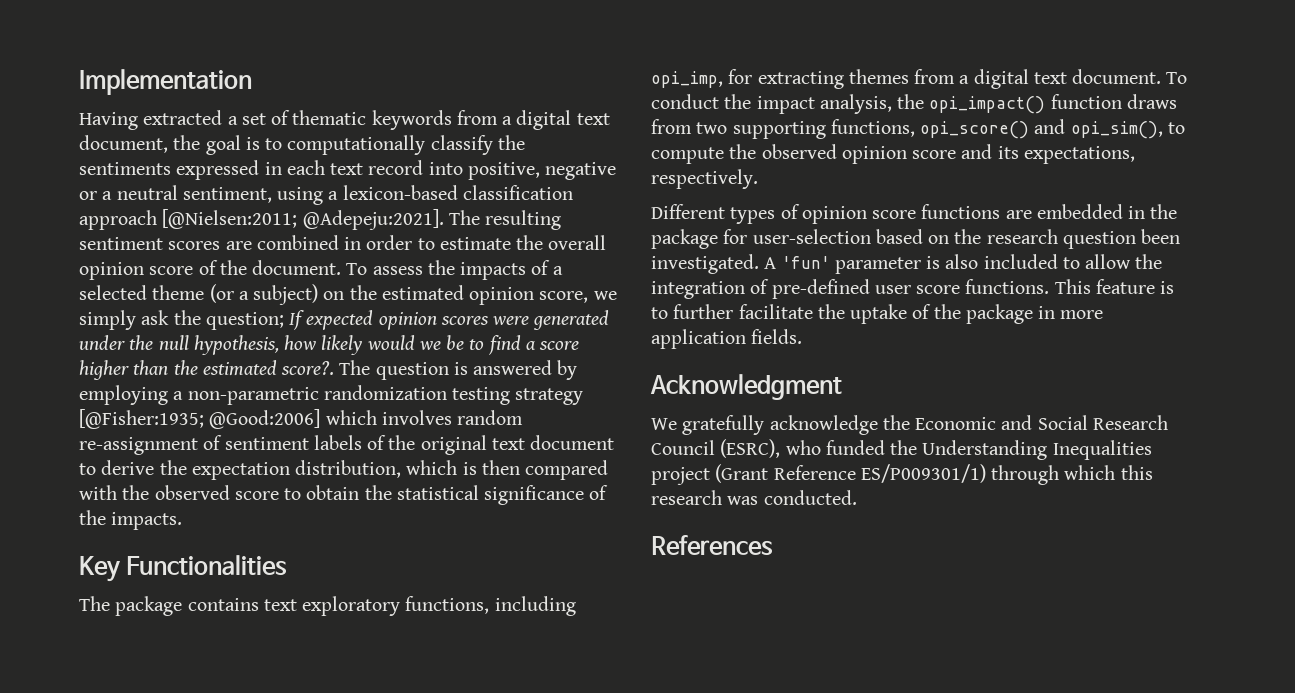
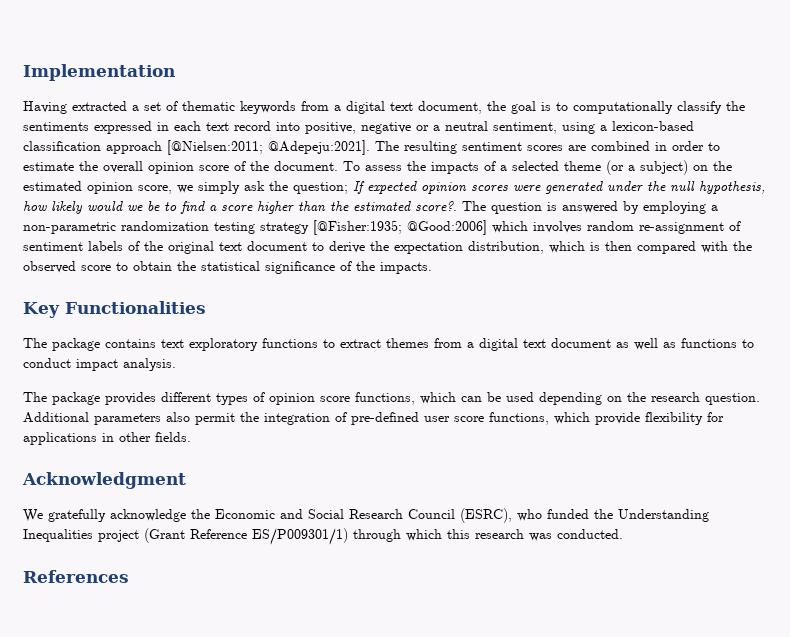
[405,596,576,616] [651,69,844,89] functions, including opi_imp, for extracting -> [262,338,381,348] functions to extract
[1072,69,1188,84] [651,94,1177,114] [651,119,1185,139] [651,144,1135,164] [651,169,758,189] [651,204,1178,224] [651,229,1181,249] [651,254,1132,274] document. To conduct the impact analysis, the opi_impact() function draws from two supporting functions, opi_score() and opi_sim(), to compute the observed opinion score and its expectations, respectively. // Different types of opinion score functions are embedded in the package for user-selection based on the research question been investigated. A 'fun' parameter is also included to allow -> [551,338,754,350] [23,358,176,371] [23,392,760,405] [23,412,235,425] document as well as functions to conduct impact analysis. // The package provides different types of opinion score functions, which can be used depending on the research question. Additional parameters also permit
[965,279,1175,294] [651,304,1104,324] [651,329,746,349] functions. This feature is to further facilitate the uptake of the package in more application -> [489,412,724,425] [23,432,151,445] functions, which provide flexibility for applications in other

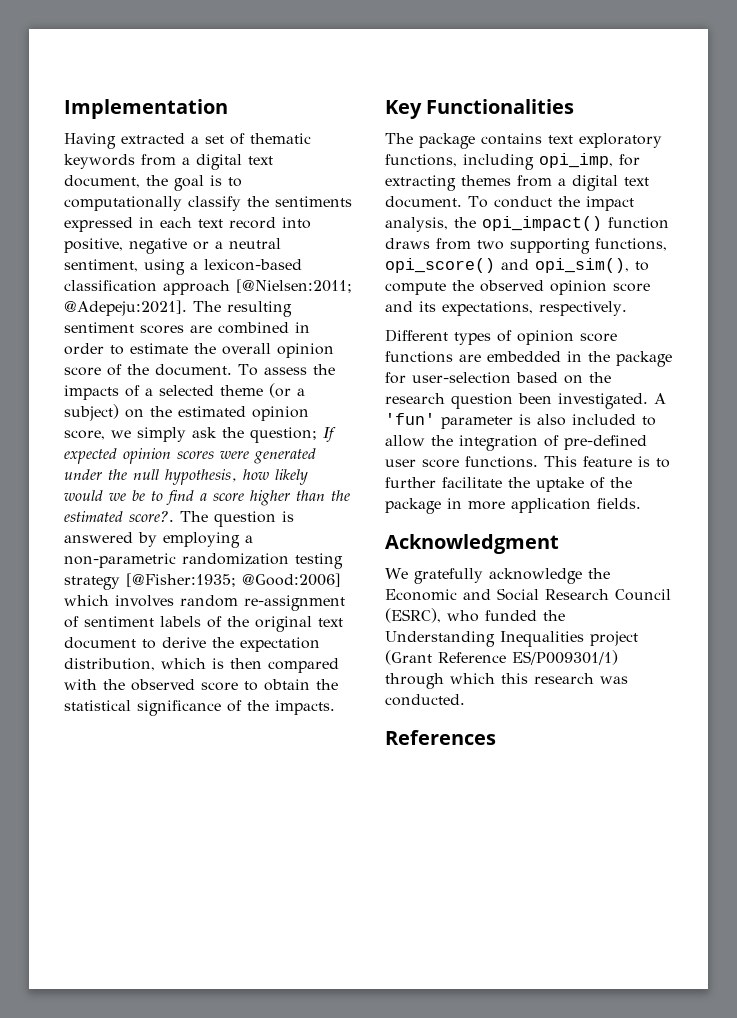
[262,338,381,348] functions to extract -> [385,153,640,170] [385,175,456,191] functions, including opi_imp, for extracting
[551,338,754,350] [23,358,176,371] [23,392,760,405] [23,412,235,425] document as well as functions to conduct impact analysis. // The package provides different types of opinion score functions, which can be used depending on the research question. Additional parameters also permit -> [385,196,634,211] [385,216,669,232] [385,238,667,254] [385,258,649,273] [385,280,650,295] [385,301,627,316] [385,329,617,345] [385,351,672,367] [385,372,611,384] [385,393,666,409] [385,413,656,429] [385,435,425,447] document. To conduct the impact analysis, the opi_impact() function draws from two supporting functions, opi_score() and opi_sim(), to compute the observed opinion score and its expectations, respectively. // Different types of opinion score functions are embedded in the package for user-selection based on the research question been investigated. A 'fun' parameter is also included to allow
[489,412,724,425] [23,432,151,445] functions, which provide flexibility for applications in other -> [465,456,670,468] [385,477,632,492] [385,498,591,514] functions. This feature is to further facilitate the uptake of the package in more application

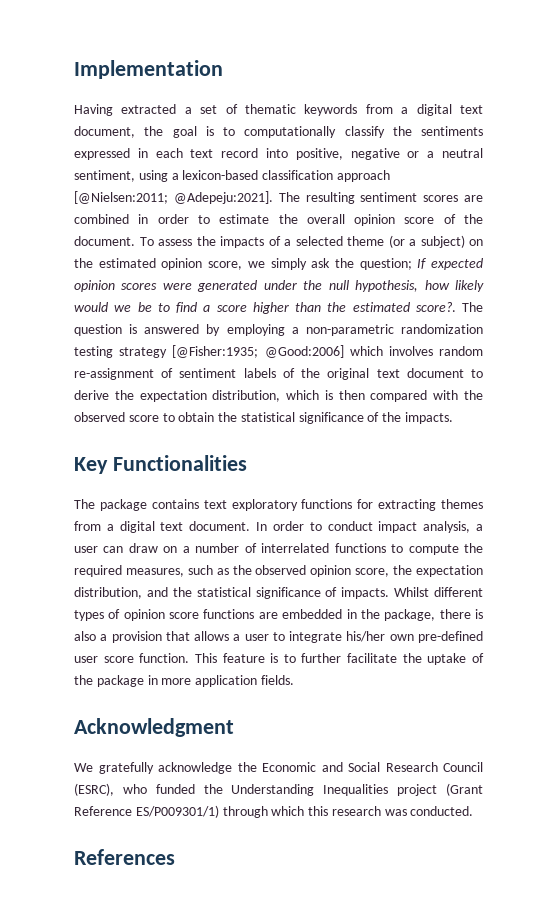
[385,153,613,170] functions, including opi_imp, -> [301,499,353,509] functions
[468,196,634,211] [385,216,669,232] [385,238,667,254] [385,258,649,273] [385,280,650,295] [385,301,627,316] [385,329,448,342] To conduct the impact analysis, the opi_impact() function draws from two supporting functions, opi_score() and opi_sim(), to compute the observed opinion score and its expectations, respectively. // Different -> [256,521,483,533] [74,543,483,555] [74,565,484,577] [74,587,483,599] In order to conduct impact analysis, a user can draw on a number of interrelated functions to compute the required measures, such as the observed opinion score, the expectation distribution, and the statistical significance of impacts. Whilst different
[616,351,672,367] [385,372,611,384] [385,393,666,409] [385,413,656,429] [385,435,559,451] package for user-selection based on the research question been investigated. A 'fun' parameter is also included to allow the integration of -> [384,609,484,621] [74,631,414,643] package, there is also a provision that allows a user to integrate his/her own
[465,456,538,468] functions. -> [139,653,190,663] function.

